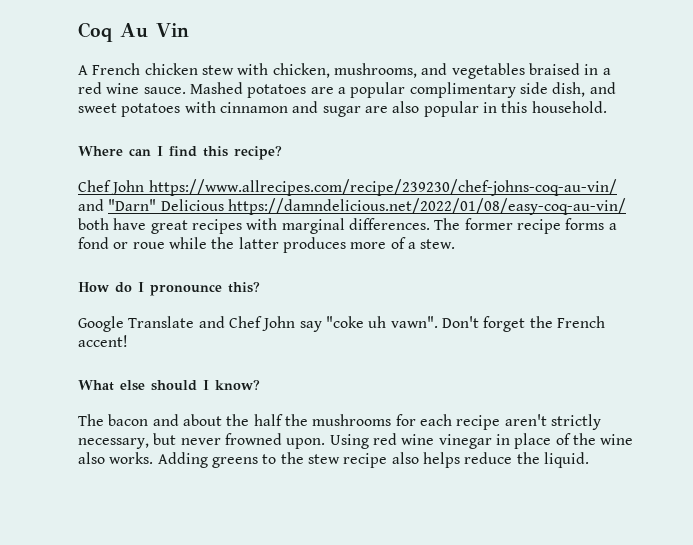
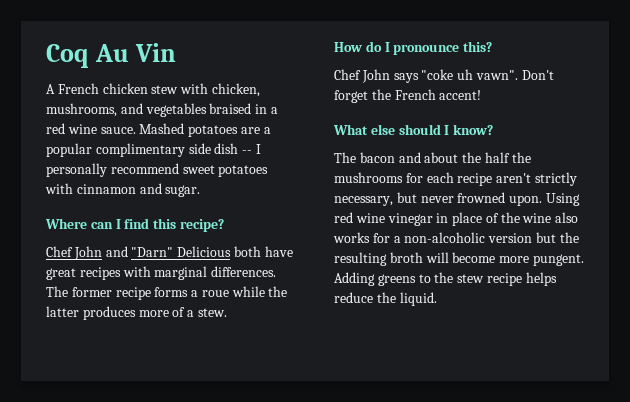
[552,82,616,97] dish, and -> [214,143,261,154] [46,163,179,177] dish -- I personally recommend
[322,101,607,117] sugar are also popular in this household. -> [165,185,201,197] sugar.
[148,179,617,196] https://www.allrecipes.com/recipe/239230/chef-johns-coq-au-vin/ -> (102, 253) none
[227,198,626,215] https://damndelicious.net/2022/01/08/easy-coq-au-vin/ -> (232, 251) none
[78,237,129,249] fond or -> (199, 293) none
[78,316,322,332] Google Translate and Chef John say -> [334,69,419,83] Chef John says
[109,452,154,464] works. -> [333,232,579,243] [334,252,584,266] works for a non-alcoholic version but the resulting broth will become more pungent.
[391,452,419,464] also -> (522, 279) none

